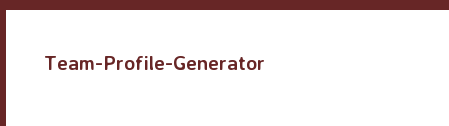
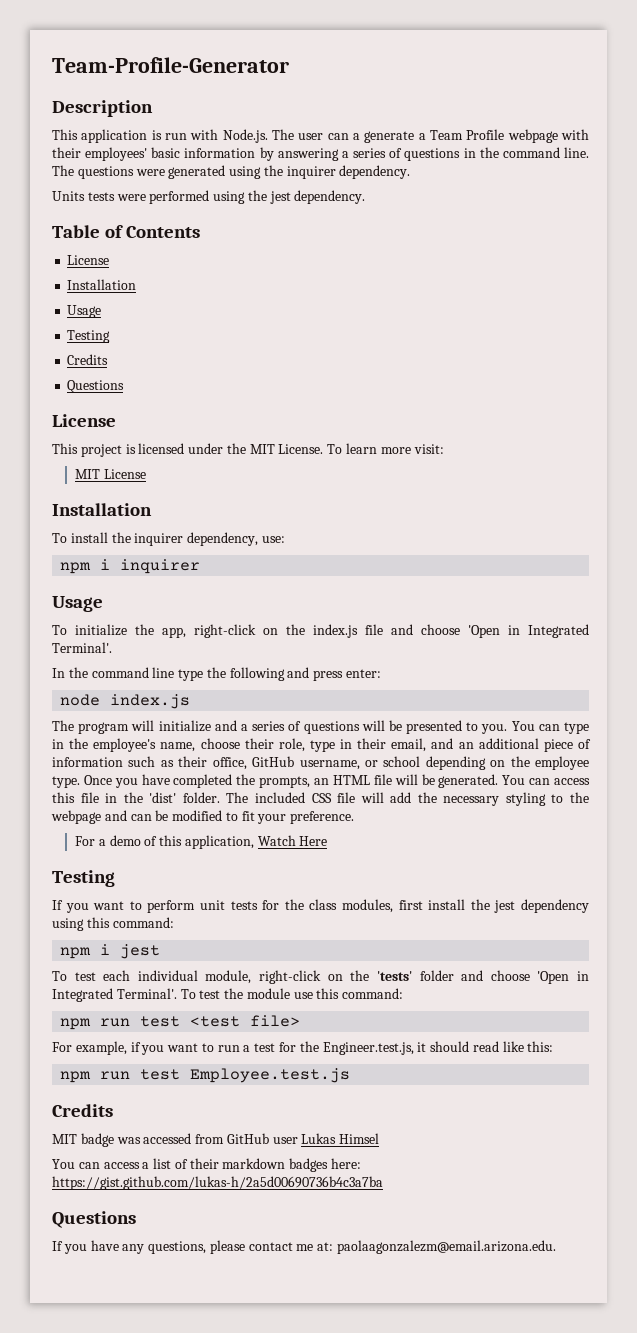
(265, 63) none -> [52,100,153,117] [52,129,589,143] [52,147,589,161] [52,165,411,179] [52,190,366,204] [52,225,201,238] [67,255,110,265] [67,279,137,290] [67,305,102,318] [67,330,111,343] [67,354,109,365] [67,380,125,393] [52,414,116,427] [52,443,444,457] [74,469,146,479] [52,503,152,516] [52,532,285,546] [60,559,201,574] [52,596,103,612] [52,624,589,638] [52,642,112,653] [52,667,382,681] [60,694,191,709] [52,720,589,734] [52,738,591,752] [52,756,590,770] [52,774,590,788] [52,792,589,806] [51,810,355,824] [74,835,328,849] [52,870,115,887] [52,899,590,913] [52,917,174,931] [60,944,161,959] [52,970,590,984] [52,988,404,1002] [60,1015,301,1030] [52,1041,554,1055] [60,1068,351,1083] [52,1104,113,1117] [52,1133,380,1147] [52,1158,362,1172] [52,1176,383,1190] [52,1211,136,1228] [52,1240,557,1254] // Description // This application is run with Node.js. The user can a generate a Team Profile webpage with their employees' basic information by answering a series of questions in the command line. The questions were generated using the inquirer dependency. // Units tests were performed using the jest dependency. // Table of Contents // License // Installation // Usage // Testing // Credits // Questions // License // This project is licensed under the MIT License. To learn more visit: // MIT License // Installation // To install the inquirer dependency, use: // npm i inquirer // Usage // To initialize the app, right-click on the index.js file and choose 'Open in Integrated Terminal'. // In the command line type the following and press enter: // node index.js // The program will initialize and a series of questions will be presented to you. You can type in the employee's name, choose their role, type in their email, and an additional piece of information such as their office, GitHub username, or school depending on the employee type. Once you have completed the prompts, an HTML file will be generated. You can access this file in the 'dist' folder. The included CSS file will add the necessary styling to the webpage and can be modified to fit your preference. // For a demo of this application, Watch Here // Testing // If you want to perform unit tests for the class modules, first install the jest dependency using this command: // npm i jest // To test each individual module, right-click on the 'tests' folder and choose 'Open in Integrated Terminal'. To test the module use this command: // npm run test <test file> // For example, if you want to run a test for the Engineer.test.js, it should read like this: // npm run test Employee.test.js // Credits // MIT badge was accessed from GitHub user Lukas Himsel // You can access a list of their markdown badges here: https://gist.github.com/lukas-h/2a5d00690736b4c3a7ba // Questions // If you have any questions, please contact me at: paolaagonzalezm@email.arizona.edu.

